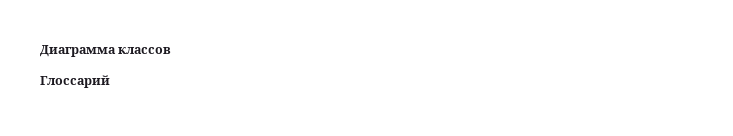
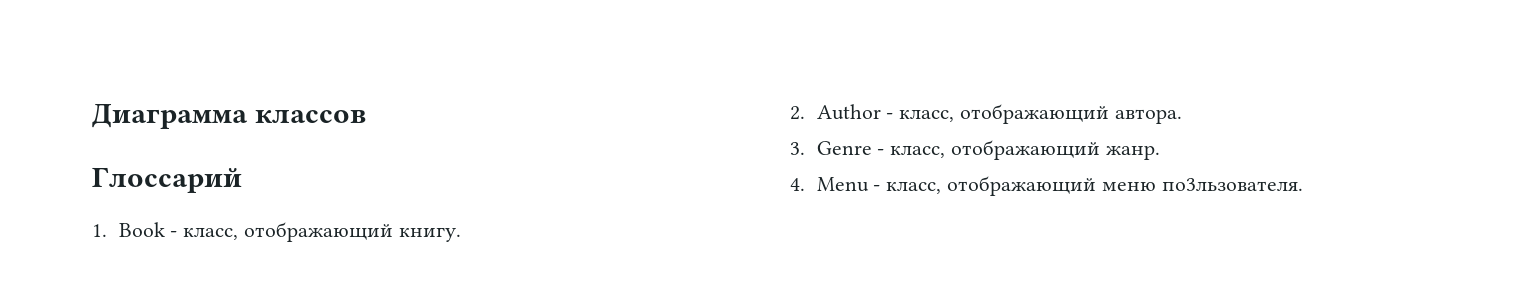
(110, 81) none -> [92,222,461,242] [790,104,1182,124] [790,140,1160,160] [790,176,1303,196] // 1. Book - класс, отображающий книгу. // 2. Author - класс, отображающий автора. // 3. Genre - класс, отображающий жанр. // 4. Menu - класс, отображающий меню по3льзователя.

